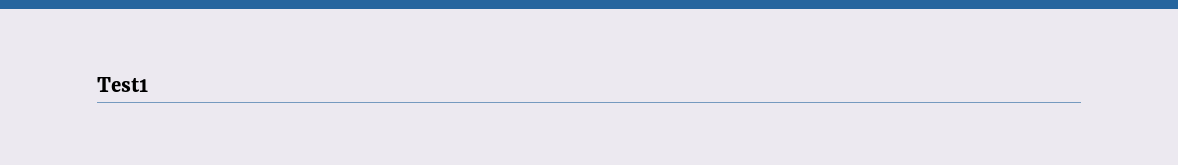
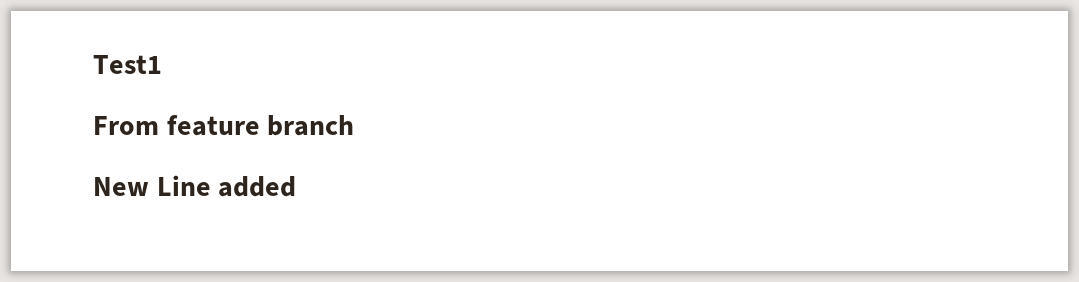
(148, 84) none -> [93,115,355,136] [93,175,297,197] // From feature branch // New Line added

